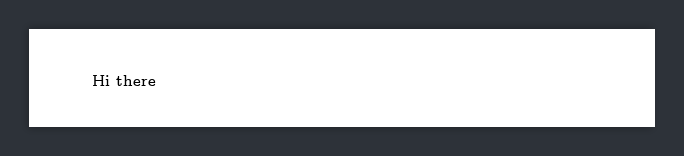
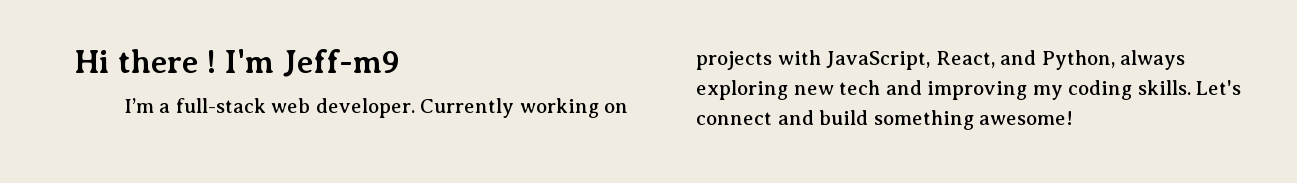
(156, 80) none -> [206,49,400,77] [123,98,629,118] [696,50,1186,70] [696,80,1242,100] [696,110,1074,130] ! I'm Jeff-m9 // I’m a full-stack web developer. Currently working on projects with JavaScript, React, and Python, always exploring new tech and improving my coding skills. Let's connect and build something awesome!

